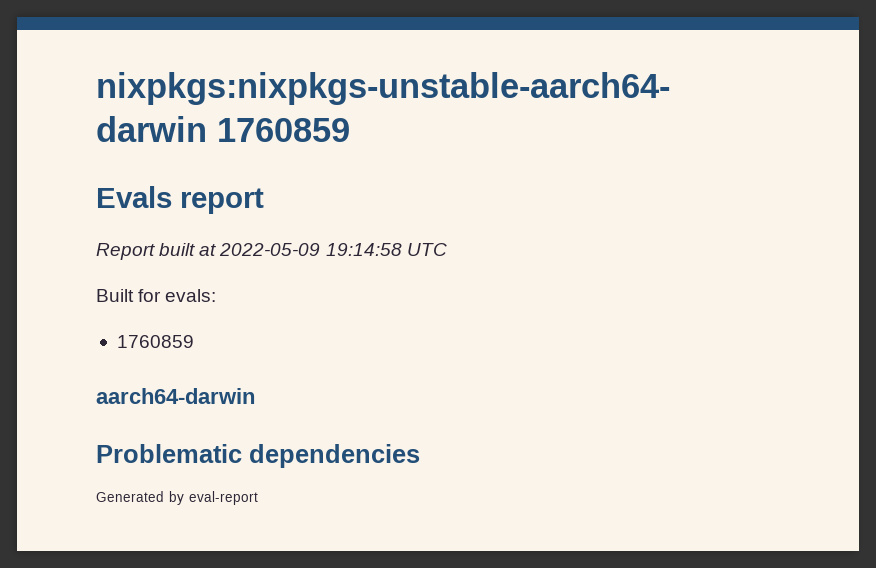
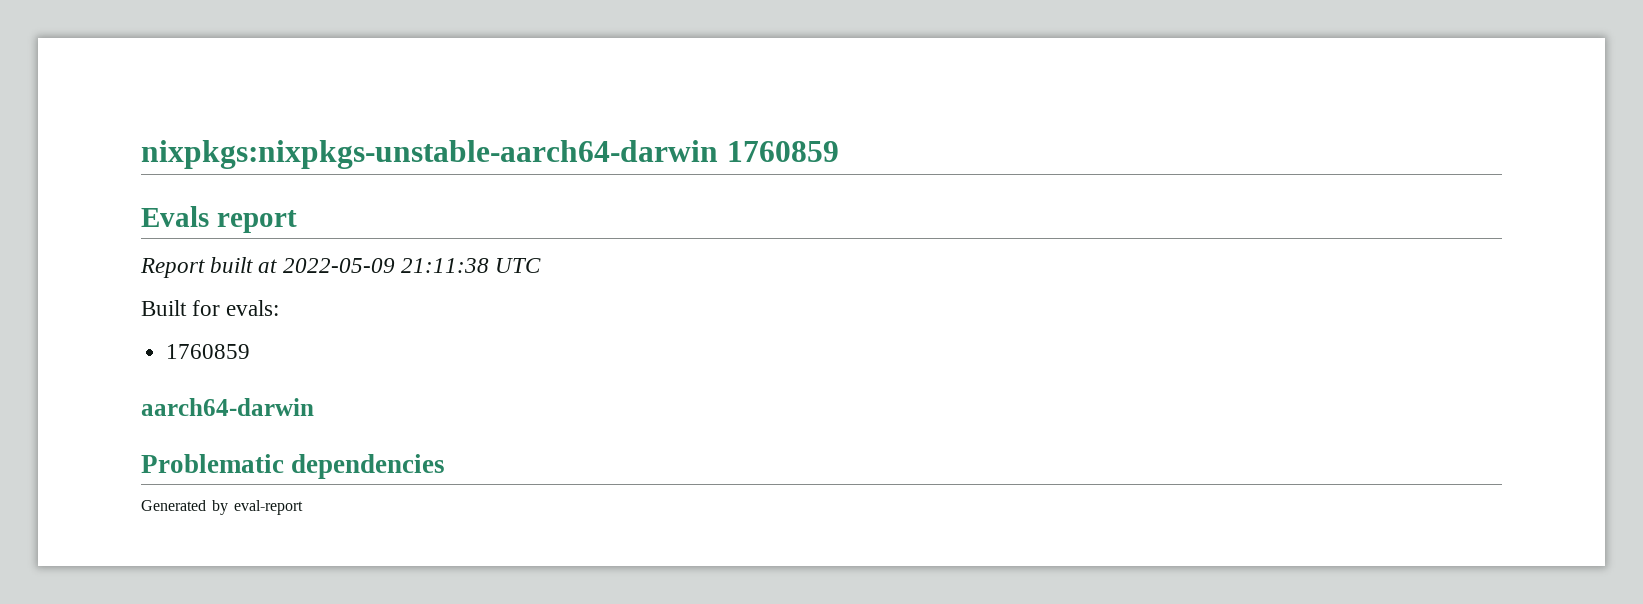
[325,243,402,256] 19:14:58 -> [400,258,489,273] 21:11:38

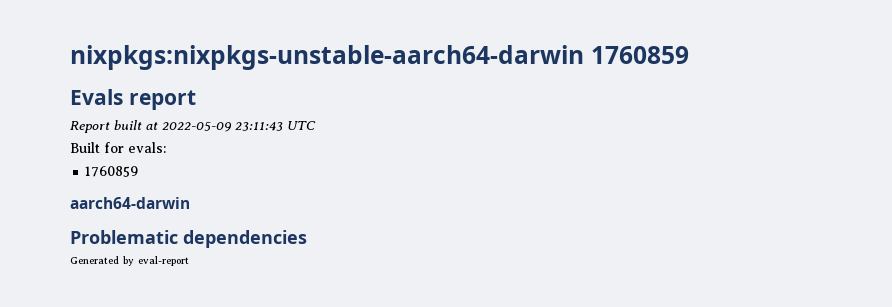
[400,258,489,273] 21:11:38 -> [235,121,283,131] 23:11:43

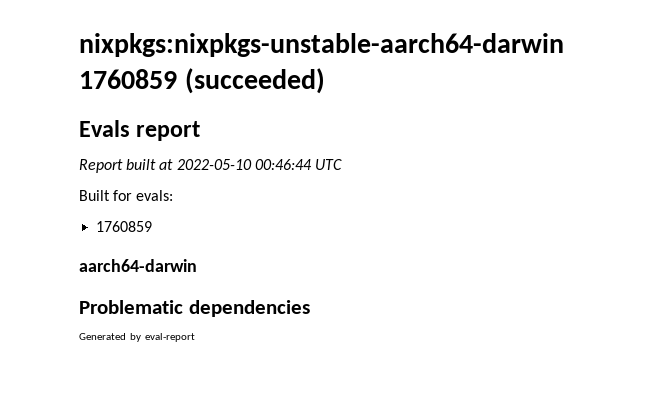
(689, 55) none -> [184,68,325,94] (succeeded)
[162,121,283,132] 2022-05-09 23:11:43 -> [176,159,312,170] 2022-05-10 00:46:44

